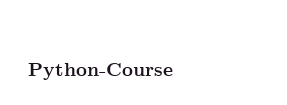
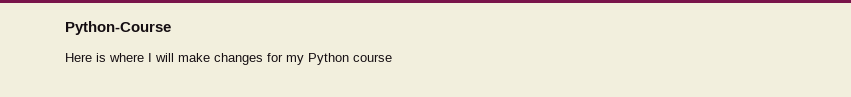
(173, 71) none -> [65,53,392,65] // Here is where I will make changes for my Python course

